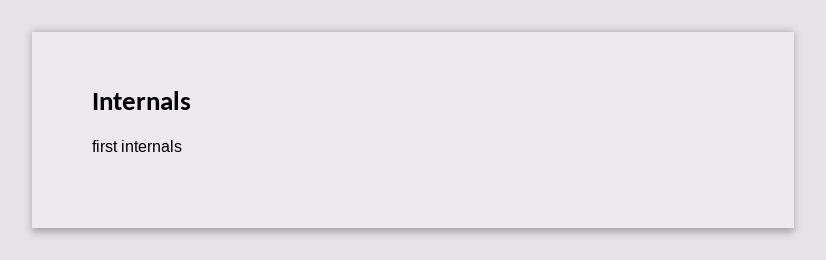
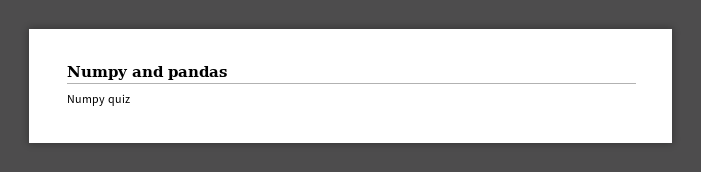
[92,91,191,110] [92,140,183,152] Internals // first internals -> [67,66,227,80] [67,94,131,106] Numpy and pandas // Numpy quiz

